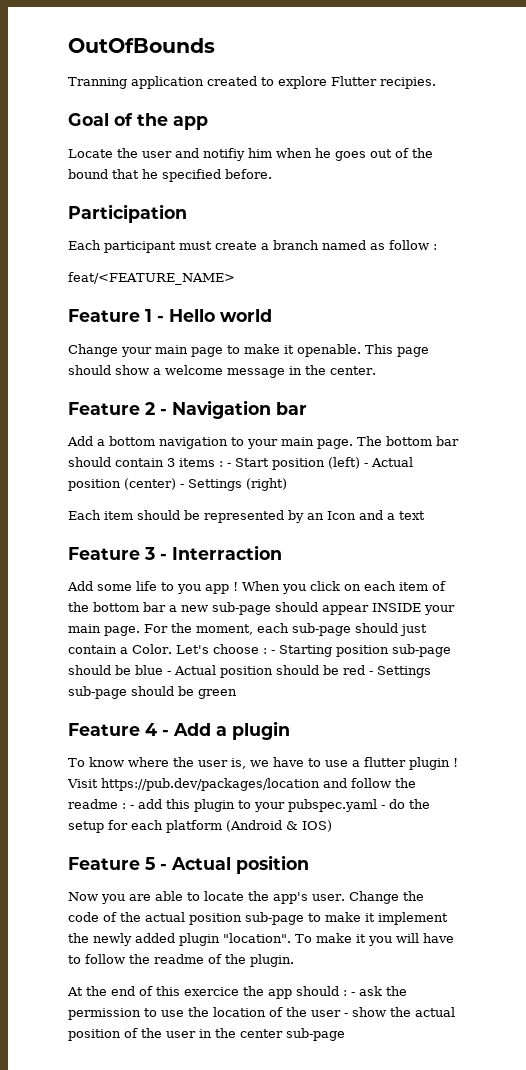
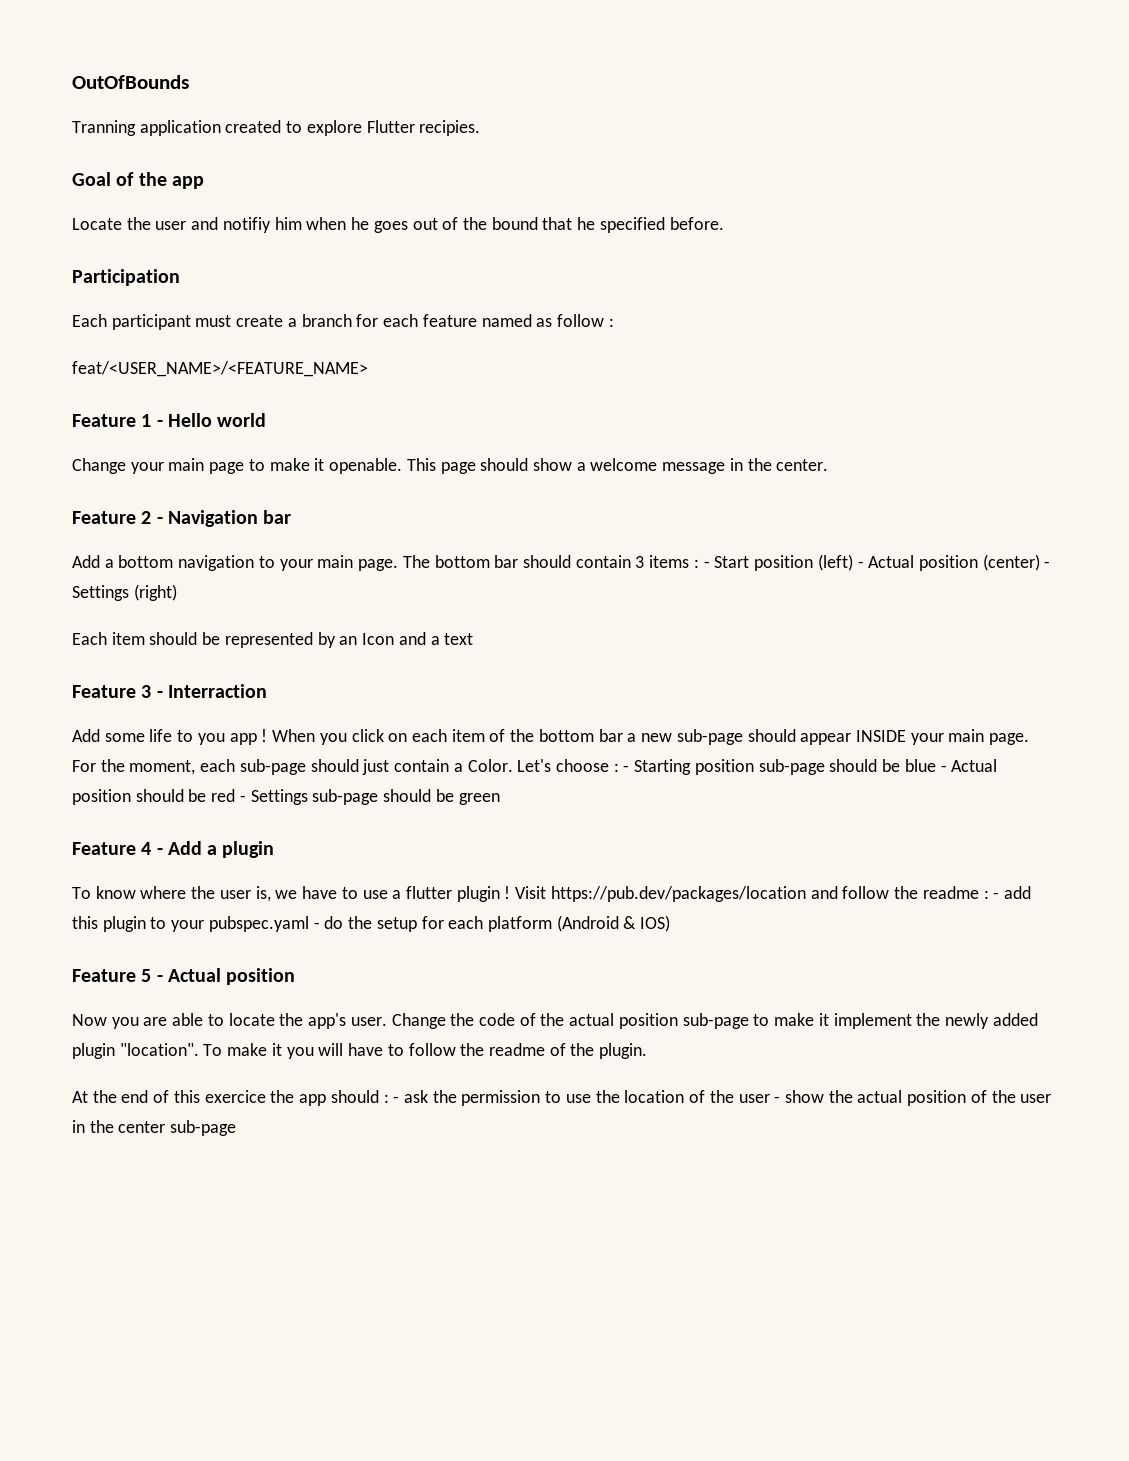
(319, 245) none -> [356,314,477,327] for each feature
[68,272,235,285] feat/<FEATURE_NAME> -> [72,361,368,377] feat/<USER_NAME>/<FEATURE_NAME>

